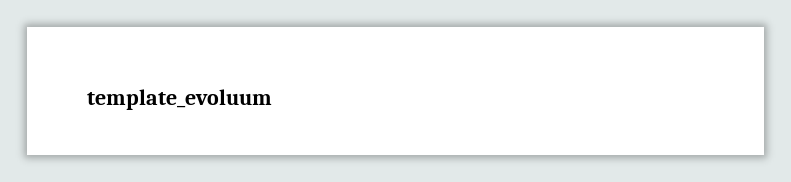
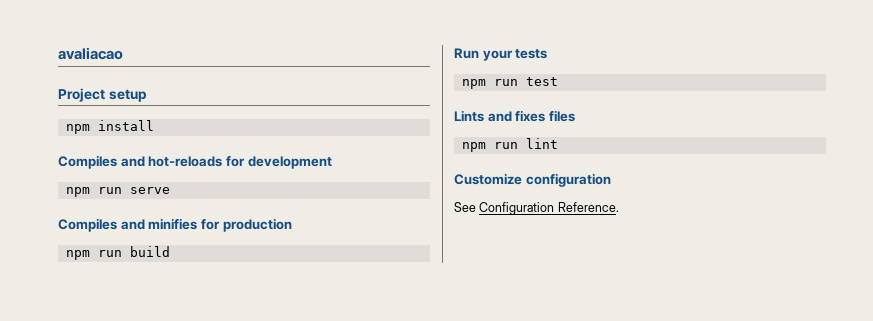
[87,89,272,110] template_evoluum -> [58,47,123,60] [58,88,147,102] [65,120,154,134] [58,155,332,169] [65,187,170,197] [58,218,292,232] [65,246,170,260] [454,48,548,61] [461,77,558,89] [454,110,575,122] [461,138,558,152] [454,173,611,187] [454,202,619,215] avaliacao // Project setup // npm install // Compiles and hot-reloads for development // npm run serve // Compiles and minifies for production // npm run build // Run your tests // npm run test // Lints and fixes files // npm run lint // Customize configuration // See Configuration Reference.

